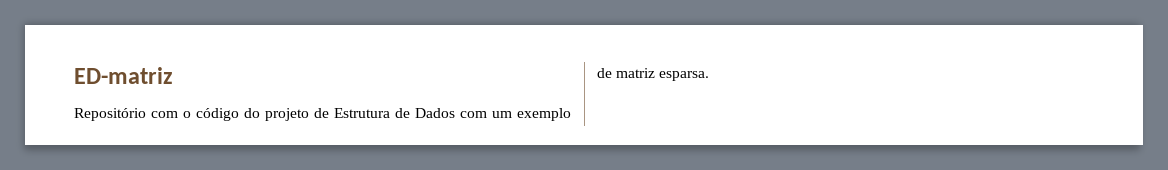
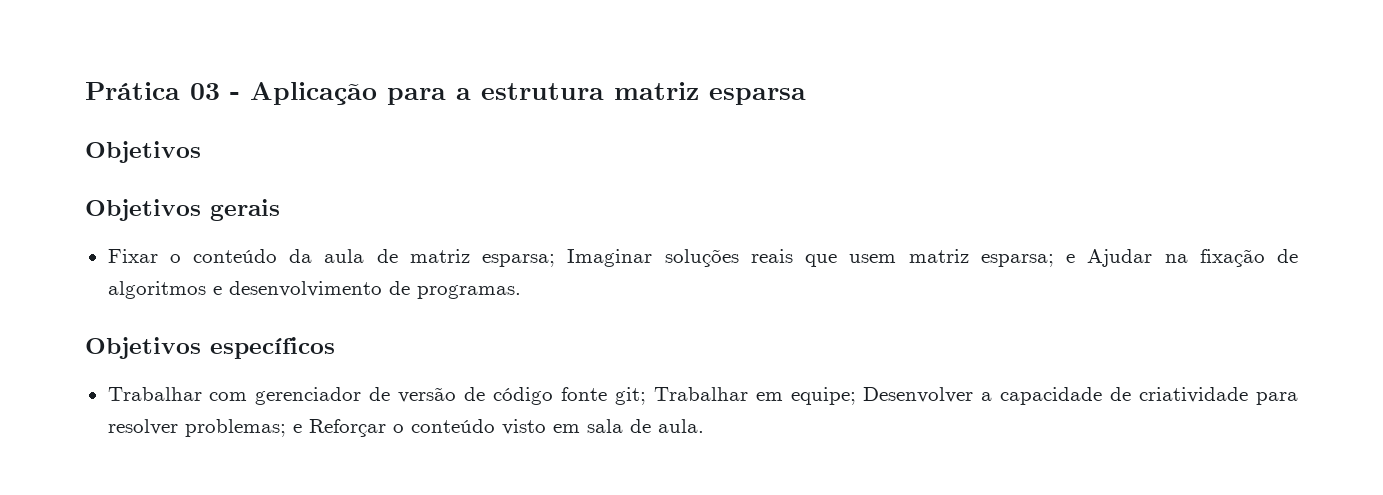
[74,67,173,84] [74,108,571,121] [597,68,710,81] ED-matriz // Repositório com o código do projeto de Estrutura de Dados com um exemplo de matriz esparsa. -> [85,82,806,105] [85,141,201,163] [85,199,280,221] [107,249,1298,267] [107,281,521,299] [85,337,335,359] [107,387,1298,405] [107,419,704,437] Prática 03 - Aplicação para a estrutura matriz esparsa // Objetivos // Objetivos gerais // Fixar o conteúdo da aula de matriz esparsa; Imaginar soluções reais que usem matriz esparsa; e Ajudar na fixação de algoritmos e desenvolvimento de programas. // Objetivos específicos // Trabalhar com gerenciador de versão de código fonte git; Trabalhar em equipe; Desenvolver a capacidade de criatividade para resolver problemas; e Reforçar o conteúdo visto em sala de aula.

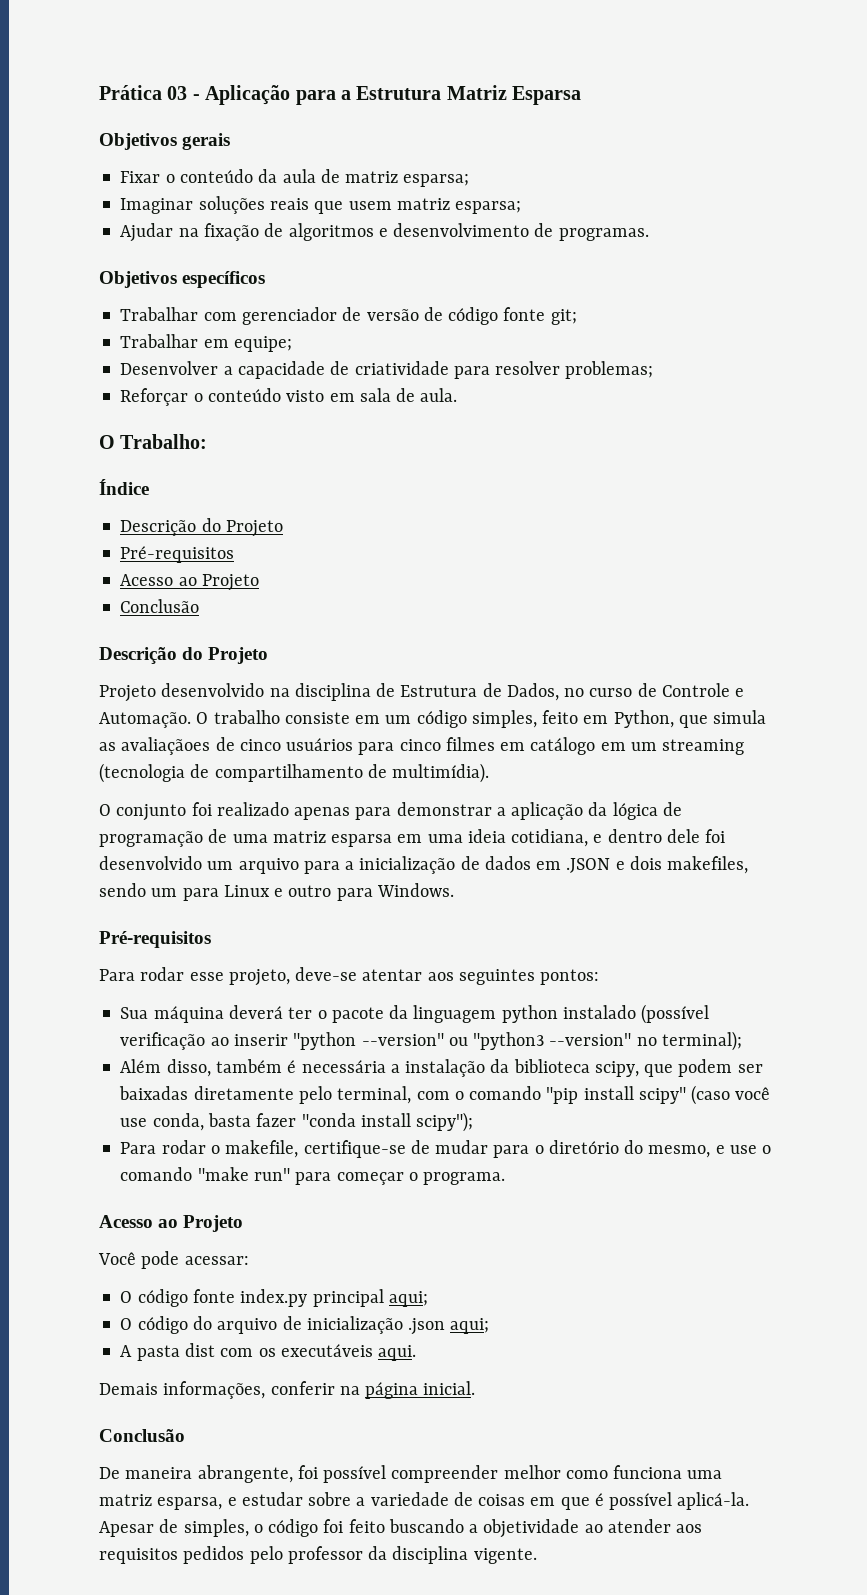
[481,82,806,105] [85,141,201,163] estrutura matriz esparsa // Objetivos -> [356,85,582,105] Estrutura Matriz Esparsa
(556, 260) none -> (470, 180) //
[1066,254,1076,263] e -> (522, 207) //
(646, 396) none -> (577, 317) //
(856, 396) none -> (292, 344) //
[292,424,302,433] e -> (654, 370) //
(704, 426) none -> [99,434,208,449] [99,479,149,495] [120,518,283,537] [120,546,235,563] [120,574,259,591] [120,599,200,613] [99,647,269,664] [99,683,745,702] [99,710,767,728] [99,737,745,755] [99,763,490,783] [99,802,682,821] [99,829,726,847] [99,856,749,874] [99,883,454,901] [99,931,211,948] [99,967,600,986] [120,1004,710,1024] [120,1031,742,1051] [120,1059,763,1077] [119,1085,771,1105] [120,1112,474,1132] [120,1140,772,1158] [120,1167,506,1185] [99,1215,244,1232] [98,1251,249,1269] [120,1289,428,1307] [120,1316,490,1335] [120,1343,417,1361] [99,1381,476,1399] [99,1429,185,1442] [99,1465,723,1483] [99,1492,750,1510] [99,1519,703,1538] [99,1546,537,1564] // O Trabalho: // Índice // Descrição do Projeto // Pré-requisitos // Acesso ao Projeto // Conclusão // Descrição do Projeto // Projeto desenvolvido na disciplina de Estrutura de Dados, no curso de Controle e Automação. O trabalho consiste em um código simples, feito em Python, que simula as avaliaçãoes de cinco usuários para cinco filmes em catálogo em um streaming (tecnologia de compartilhamento de multimídia). // O conjunto foi realizado apenas para demonstrar a aplicação da lógica de programação de uma matriz esparsa em uma ideia cotidiana, e dentro dele foi desenvolvido um arquivo para a inicialização de dados em .JSON e dois makefiles, sendo um para Linux e outro para Windows. // Pré-requisitos // Para rodar esse projeto, deve-se atentar aos seguintes pontos: // Sua máquina deverá ter o pacote da linguagem python instalado (possível verificação ao inserir "python --version" ou "python3 --version" no terminal); // Além disso, também é necessária a instalação da biblioteca scipy, que podem ser baixadas diretamente pelo terminal, com o comando "pip install scipy" (caso você use conda, basta fazer "conda install scipy"); // Para rodar o makefile, certifique-se de mudar para o diretório do mesmo, e use o comando "make run" para começar o programa. // Acesso ao Projeto // Você pode acessar: // O código fonte index.py principal aqui; // O código do arquivo de inicialização .json aqui; // A pasta dist com os executáveis aqui. // Demais informações, conferir na página inicial. // Conclusão // De maneira abrangente, foi possível compreender melhor como funciona uma matriz esparsa, e estudar sobre a variedade de coisas em que é possível aplicá-la. Apesar de simples, o código foi feito buscando a objetividade ao atender aos requisitos pedidos pelo professor da disciplina vigente.

